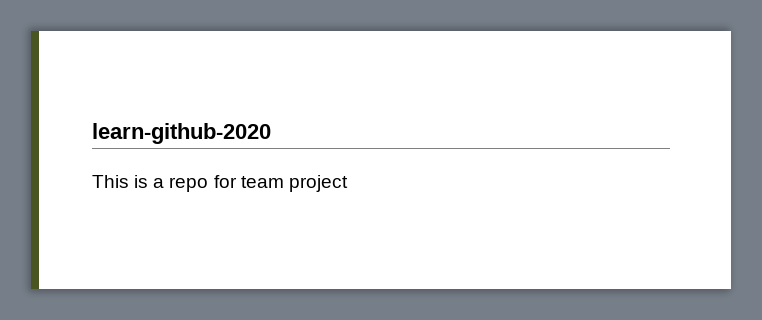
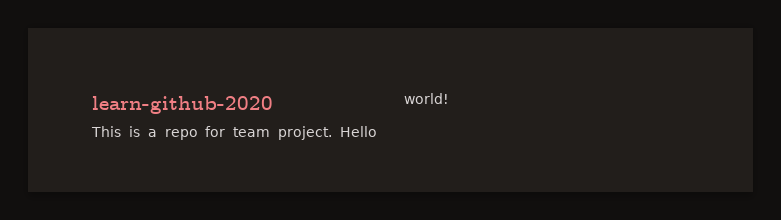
[288,175,348,192] project -> [278,126,377,140] [404,93,449,104] project. Hello world!

